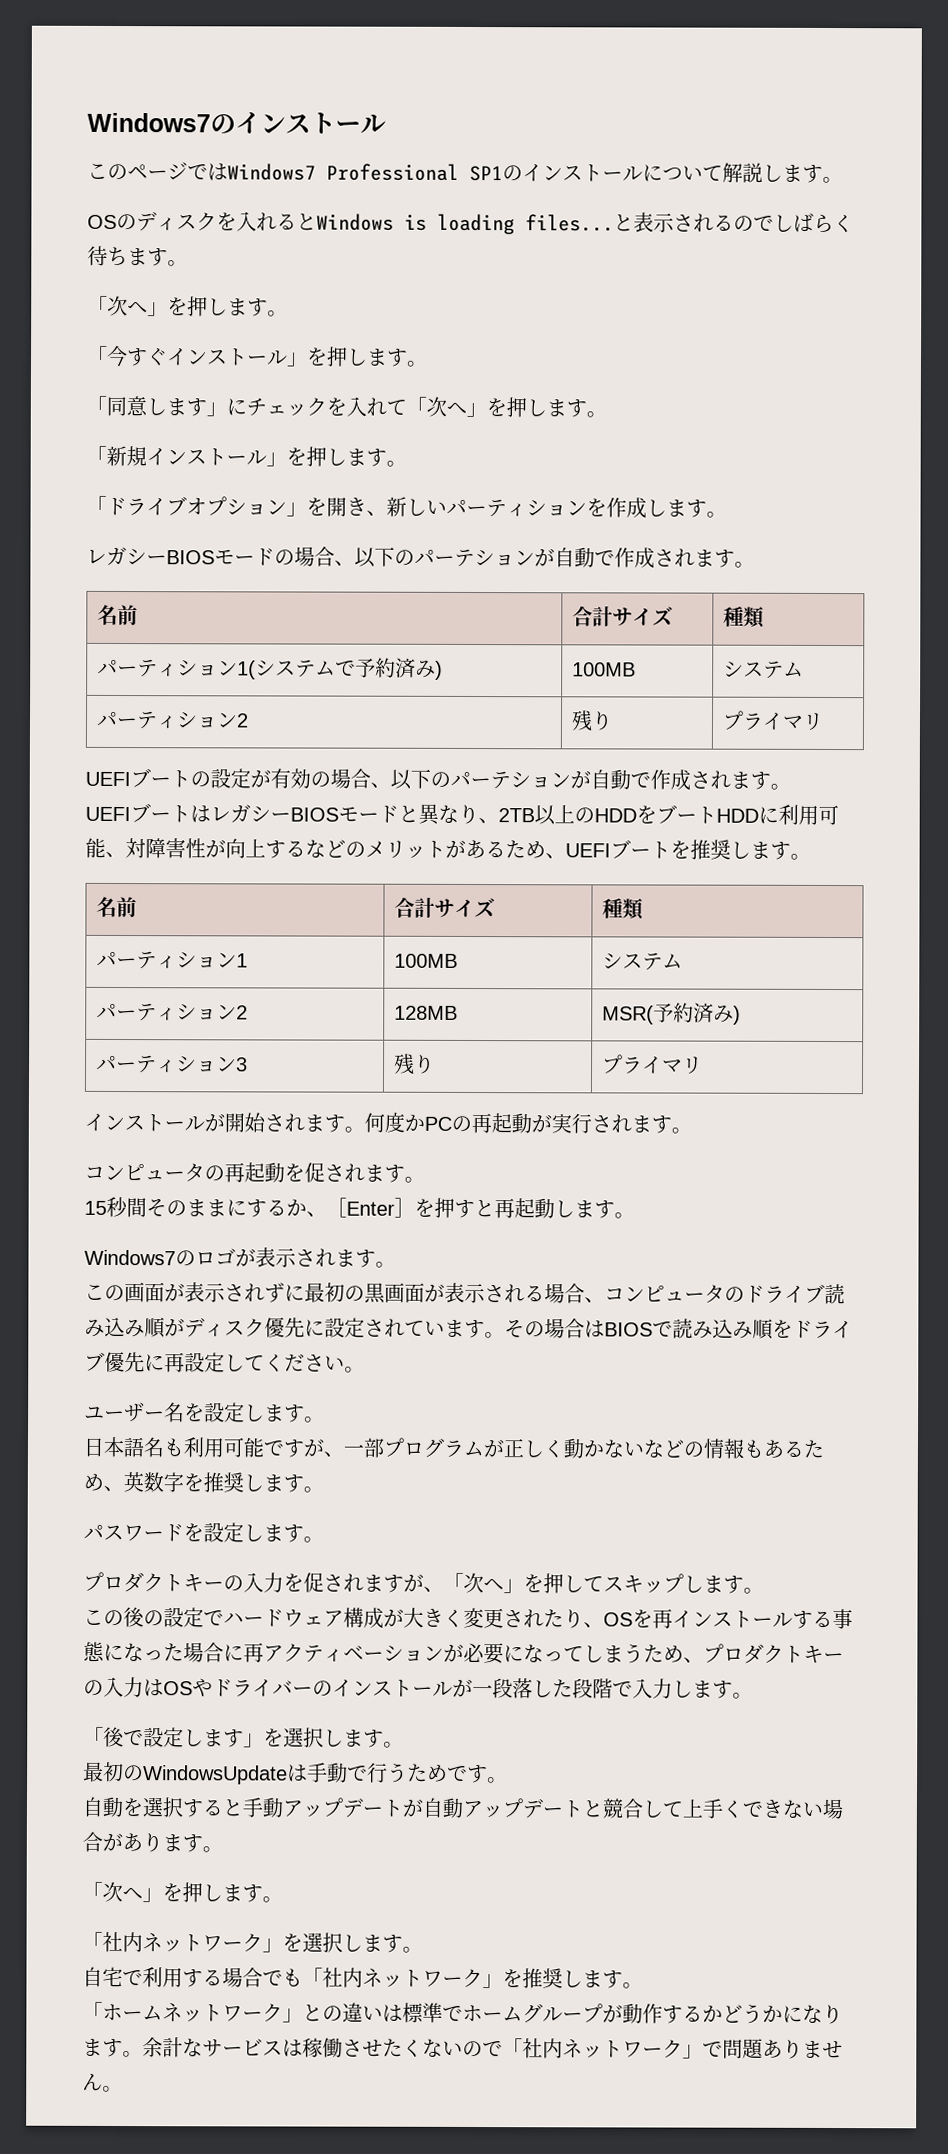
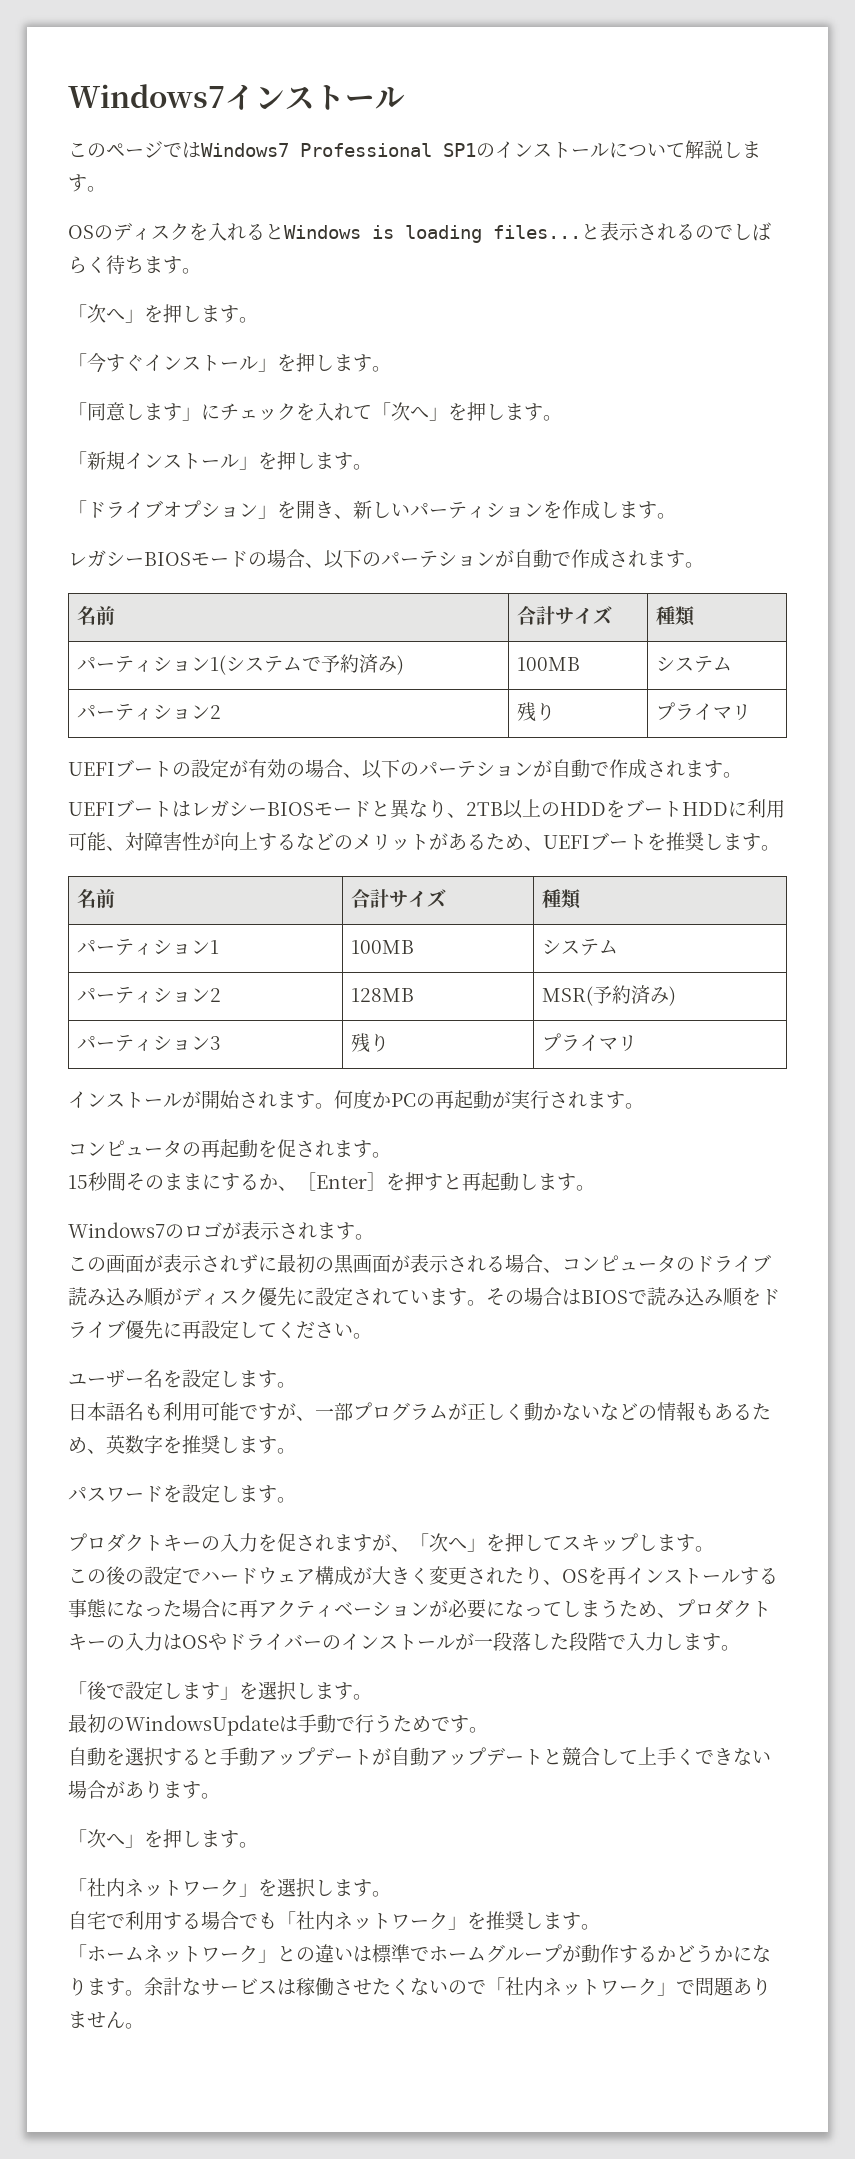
[87,112,236,134] Windows7の -> [68,84,225,108] Windows7

